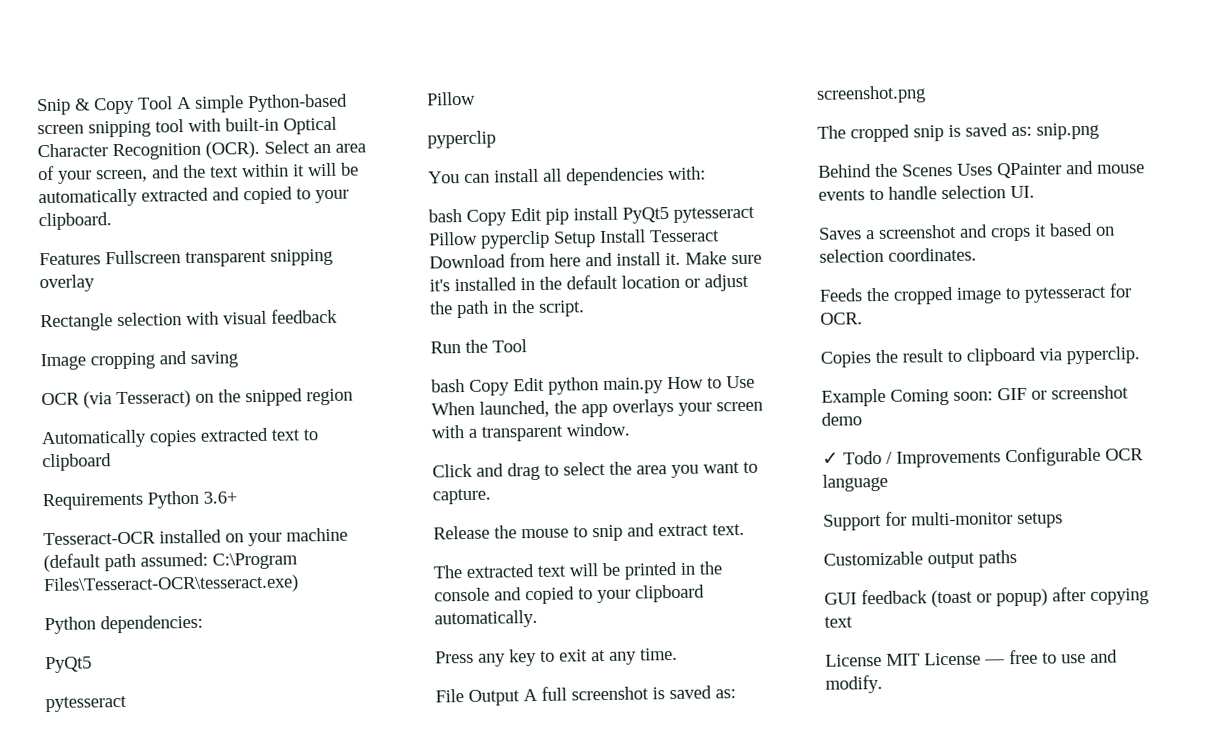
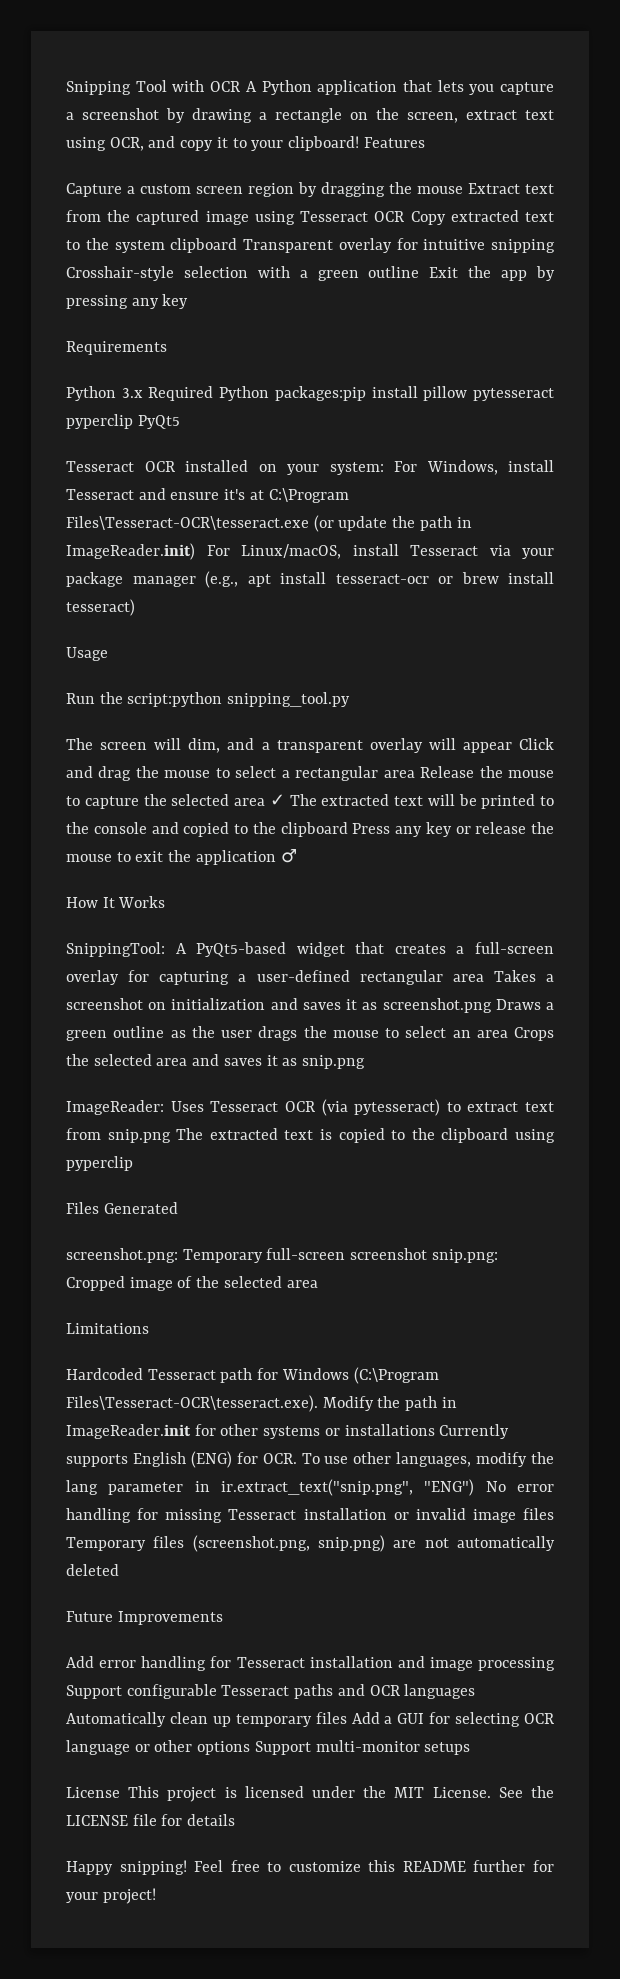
[37,93,348,116] [37,116,337,138] [37,140,366,161] [37,162,359,184] [38,186,349,208] [38,212,112,231] [39,248,333,268] [39,274,95,293] [40,308,338,332] [40,351,238,371] [41,388,353,409] [41,429,197,449] Snip & Copy Tool A simple Python-based screen snipping tool with built-in Optical Character Recognition (OCR). Select an area of your screen, and the text within it will be automatically extracted and copied to your clipboard. // Features Fullscreen transparent snipping overlay // Rectangle selection with visual feedback // Image cropping and saving // OCR (via Tesseract) on the snipped region // Automatically copies -> [66,80,554,95] [66,108,554,123] [66,136,425,151] [66,182,554,197] [66,210,446,225] Snipping Tool with OCR A Python application that lets you capture a screenshot by drawing a rectangle on the screen, extract text using OCR, and copy it to your clipboard! Features // Capture a custom screen region by dragging the mouse Extract text from the captured image using Tesseract OCR Copy
[42,453,112,472] [42,490,237,511] [43,527,348,547] [43,552,298,573] [43,574,299,596] [44,614,203,635] [45,656,92,674] [45,695,127,713] [426,91,476,106] [427,130,496,149] [428,166,706,186] [428,206,755,226] [428,229,720,249] [429,251,762,269] [429,273,749,292] [429,299,585,319] [430,339,527,354] [431,375,755,396] [431,398,763,418] [431,422,630,442] [432,461,758,481] [432,488,491,505] [433,523,745,542] clipboard // Requirements Python 3.6+ // Tesseract-OCR installed on your machine (default path assumed: C:\Program Files\Tesseract-OCR\tesseract.exe) // Python dependencies: // PyQt5 // pytesseract // Pillow // pyperclip // You can install all dependencies with: // bash Copy Edit pip install PyQt5 pytesseract Pillow pyperclip Setup Install Tesseract Download from here and install it. Make sure it's installed in the default location or adjust the path in the script. // Run the Tool // bash Copy Edit python main.py How to Use When launched, the app overlays your screen with a transparent window. // Click and drag to select the area you want to capture. // Release the mouse to snip and extract text. // -> [85,238,555,253] [66,266,556,281] [66,294,189,309] [66,341,167,355] [66,386,554,401] [66,414,180,429] [66,460,554,475] [66,488,349,503] [66,515,472,532] [66,543,554,560] [66,571,554,588] [66,599,135,616] [66,647,108,661] [66,692,351,707] [66,738,554,753] [66,766,554,781] [66,794,285,809] the system clipboard Transparent overlay for intuitive snipping Crosshair-style selection with a green outline Exit the app by pressing any key // Requirements // Python 3.x Required Python packages:pip install pillow pytesseract pyperclip PyQt5 // Tesseract OCR installed on your system: For Windows, install Tesseract and ensure it's at C:\Program Files\Tesseract-OCR\tesseract.exe (or update the path in ImageReader.init) For Linux/macOS, install Tesseract via your package manager (e.g., apt install tesseract-ocr or brew install tesseract) // Usage // Run the script:python snipping_tool.py // The screen will dim, and a transparent overlay will appear Click and drag the mouse to select a rectangular area Release the mouse to capture the selected area ✓
[680,562,695,575] in -> [540,796,554,806] to
[597,584,705,604] [434,609,538,629] [435,647,678,667] [435,685,736,706] [816,85,926,104] [817,122,1099,143] [818,160,1145,179] [818,185,1035,201] [818,222,1115,242] [819,247,977,263] [819,283,1132,305] [820,312,863,325] [820,346,1140,368] [821,385,1129,407] [821,412,862,426] [822,446,1144,468] [822,473,888,492] [823,511,1063,531] [823,550,1017,569] [824,587,1149,608] [824,616,853,628] [825,649,1118,667] [825,674,883,694] your clipboard automatically. // Press any key to exit at any time. // File Output A full screenshot is saved as: screenshot.png // The cropped snip is saved as: snip.png // Behind the Scenes Uses QPainter and mouse events to handle selection UI. // Saves a screenshot and crops it based on selection coordinates. // Feeds the cropped image to pytesseract for OCR. // Copies the result to clipboard via pyperclip. // Example Coming soon: GIF or screenshot demo // ✓ Todo / Improvements Configurable OCR language // Support for multi-monitor setups // Customizable output paths // GUI feedback (toast or popup) after copying text // License MIT License — free to use and modify. -> [252,822,554,837] [66,849,297,865] [66,896,166,908] [66,942,554,957] [66,970,554,985] [66,998,554,1013] [66,1026,554,1041] [66,1054,366,1069] [66,1099,554,1116] [66,1128,556,1143] [66,1156,133,1171] [66,1202,178,1214] [66,1248,498,1263] [66,1276,318,1291] [66,1323,149,1334] [66,1367,439,1384] [66,1395,457,1412] [66,1424,510,1439] [66,1451,554,1468] [66,1479,554,1496] [66,1508,554,1523] [66,1535,555,1552] [66,1564,119,1576] [66,1611,223,1625] [66,1656,555,1671] [66,1684,476,1699] [66,1712,554,1727] [66,1740,471,1755] [66,1786,554,1802] [66,1814,236,1826] [66,1860,554,1875] [66,1888,156,1904] the clipboard Press any key or release the mouse to exit the application ♂ // How It Works // SnippingTool: A PyQt5-based widget that creates a full-screen overlay for capturing a user-defined rectangular area Takes a screenshot on initialization and saves it as screenshot.png Draws a green outline as the user drags the mouse to select an area Crops the selected area and saves it as snip.png // ImageReader: Uses Tesseract OCR (via pytesseract) to extract text from snip.png The extracted text is copied to the clipboard using pyperclip // Files Generated // screenshot.png: Temporary full-screen screenshot snip.png: Cropped image of the selected area // Limitations // Hardcoded Tesseract path for Windows (C:\Program Files\Tesseract-OCR\tesseract.exe). Modify the path in ImageReader.init for other systems or installations Currently supports English (ENG) for OCR. To use other languages, modify the lang parameter in ir.extract_text("snip.png", "ENG") No error handling for missing Tesseract installation or invalid image files Temporary files (screenshot.png, snip.png) are not automatically deleted // Future Improvements // Add error handling for Tesseract installation and image processing Support configurable Tesseract paths and OCR languages Automatically clean up temporary files Add a GUI for selecting OCR language or other options Support multi-monitor setups // License This project is licensed under the MIT License. See the LICENSE file for details // Happy snipping! Feel free to customize this README further for your project!

